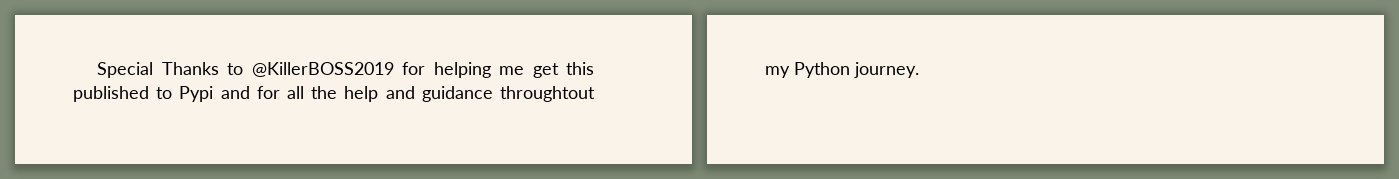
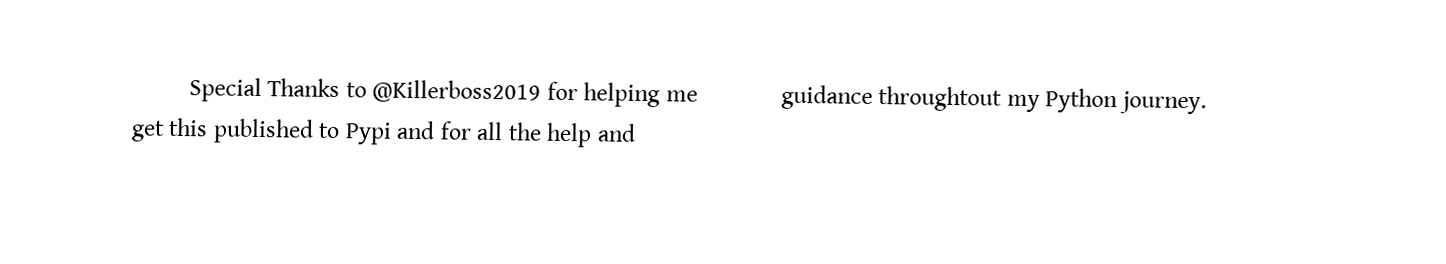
[251,62,394,77] @KillerBOSS2019 -> [372,79,542,104] @Killerboss2019

